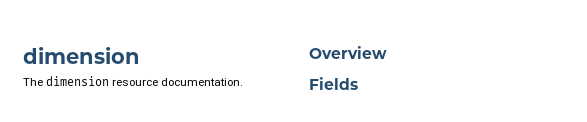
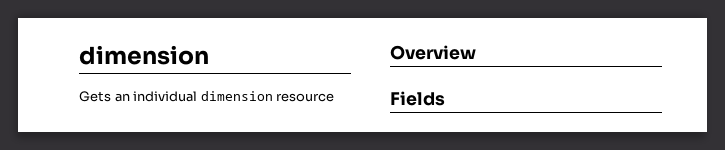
[23,78,43,86] The -> [79,91,198,102] Gets an individual
[161,78,244,86] documentation. -> (335, 97) none

